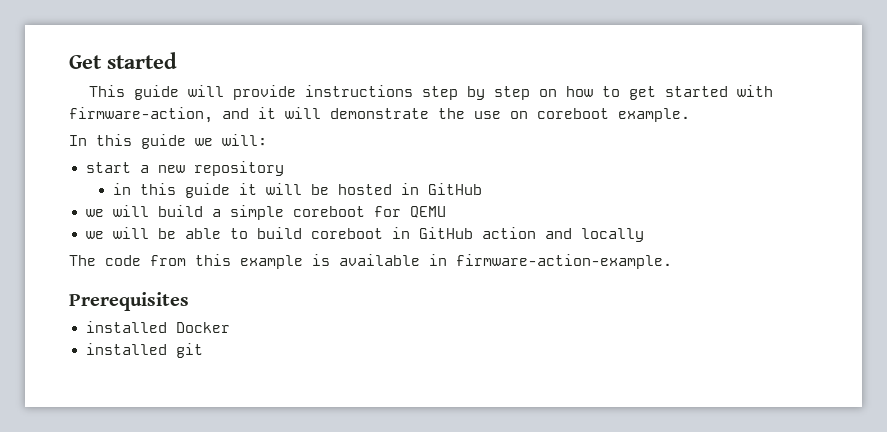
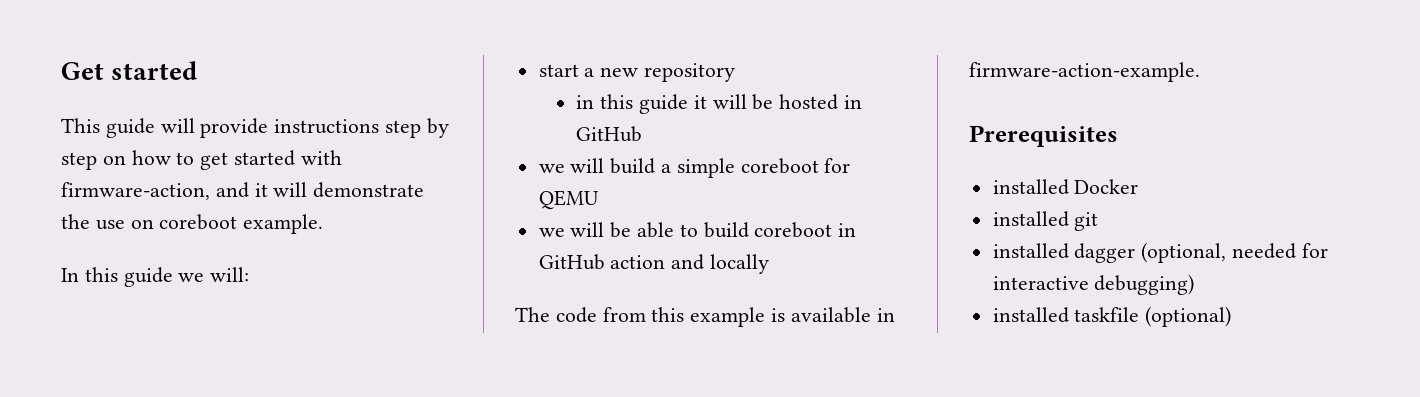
(203, 350) none -> [992,242,1328,263] [992,274,1195,295] [992,306,1232,327] // installed dagger (optional, needed for interactive debugging) // installed taskfile (optional)

